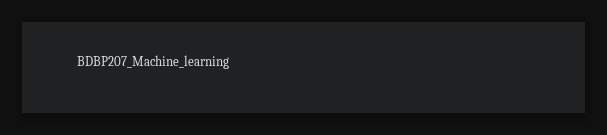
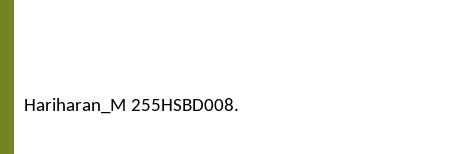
[77,55,229,69] BDBP207_Machine_learning -> [24,98,239,114] Hariharan_M 255HSBD008.

